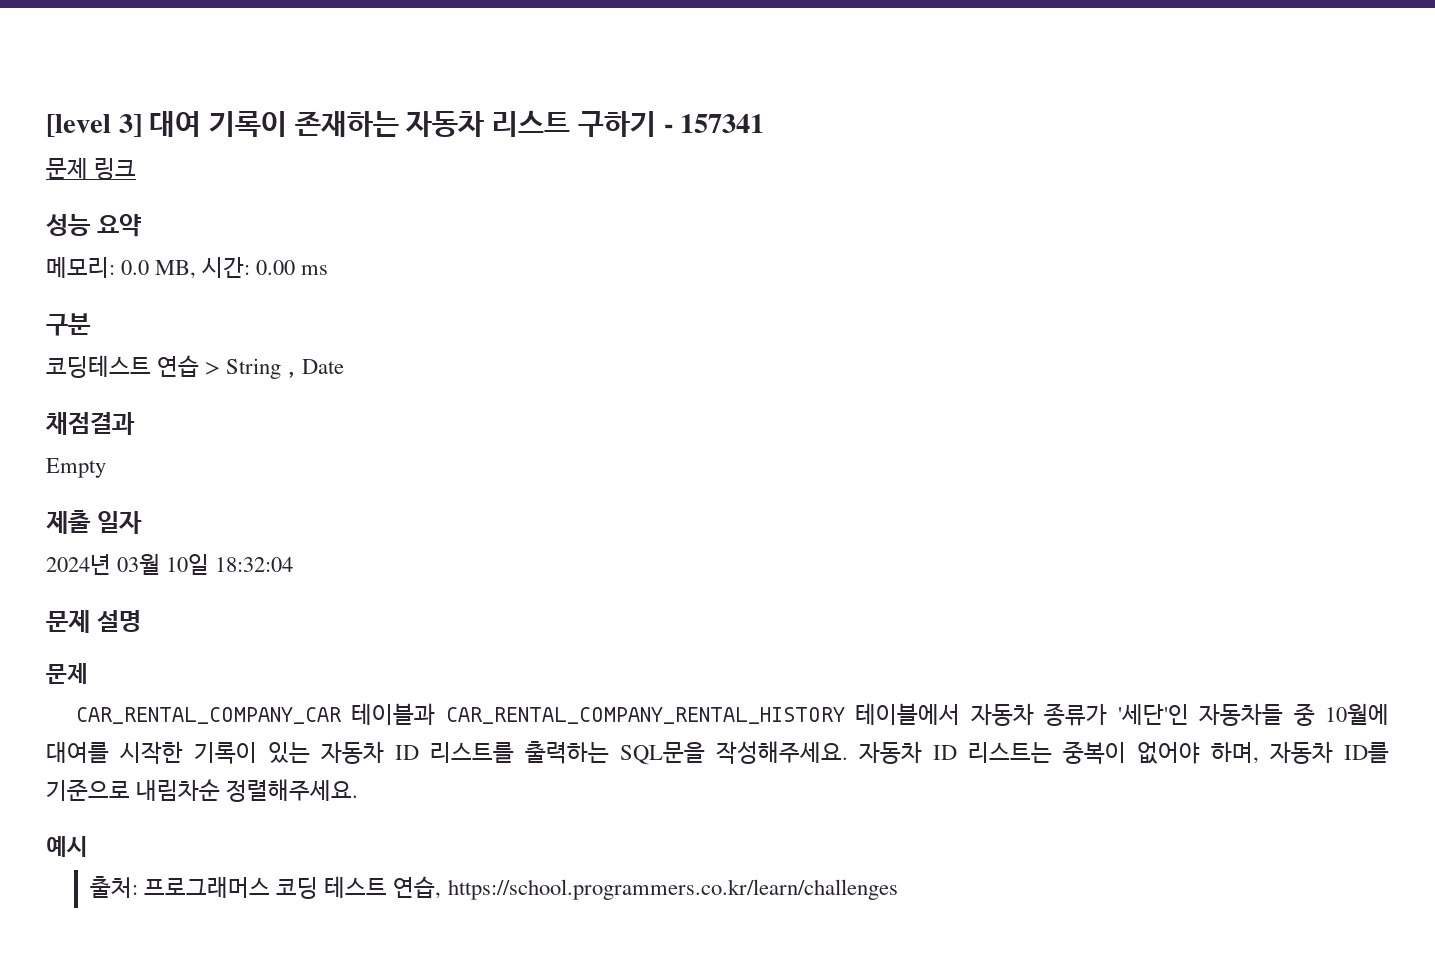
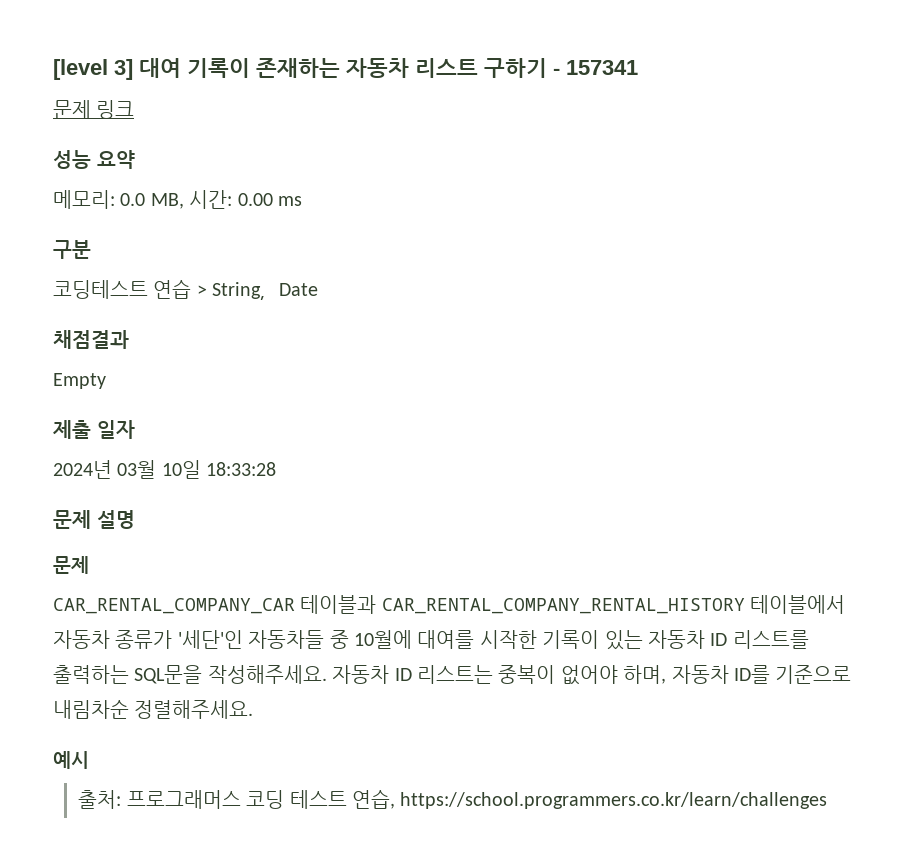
[215,557,294,572] 18:32:04 -> [206,462,277,476] 18:33:28

